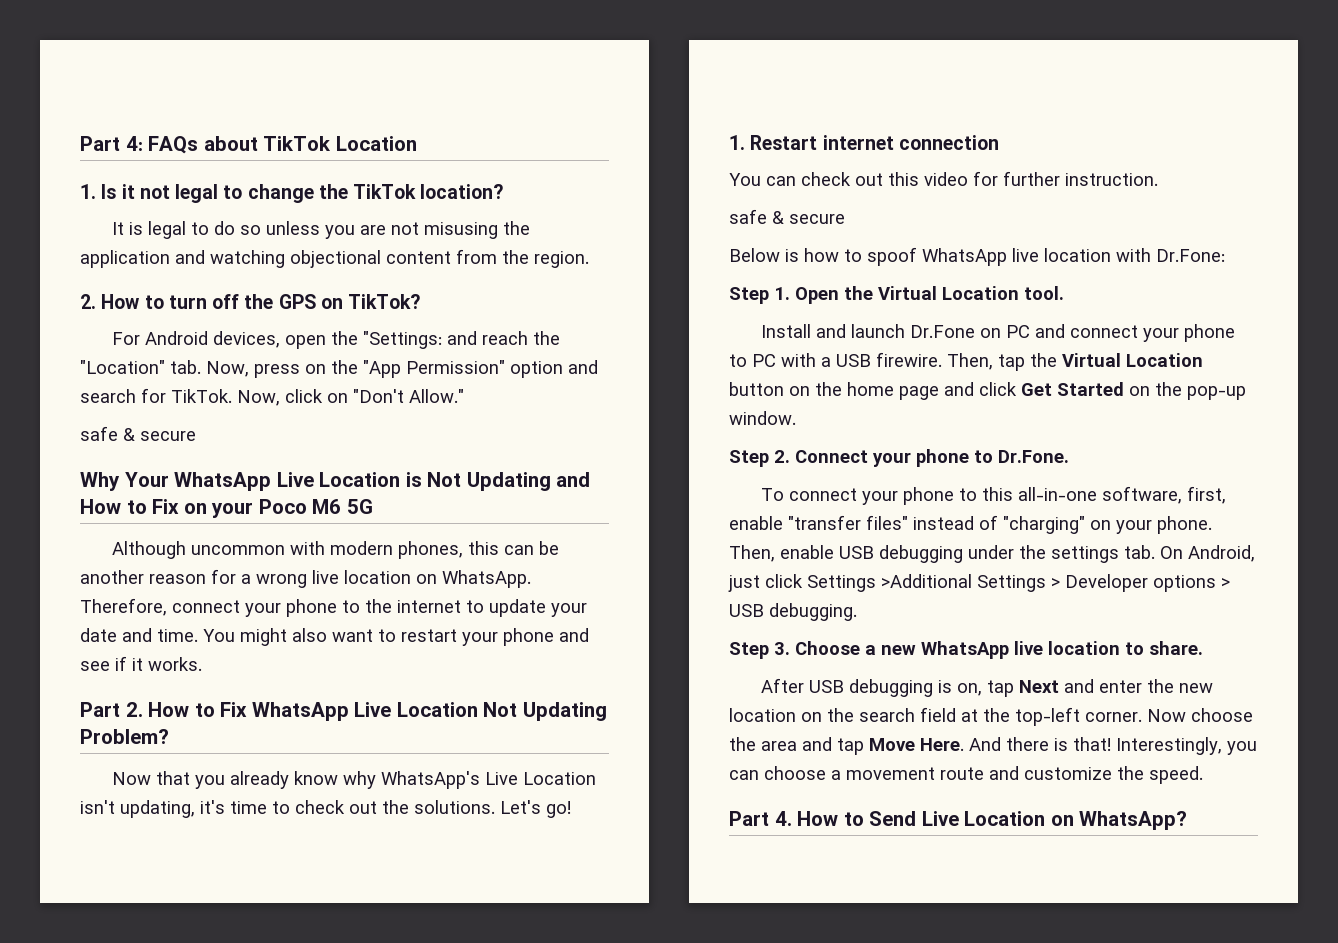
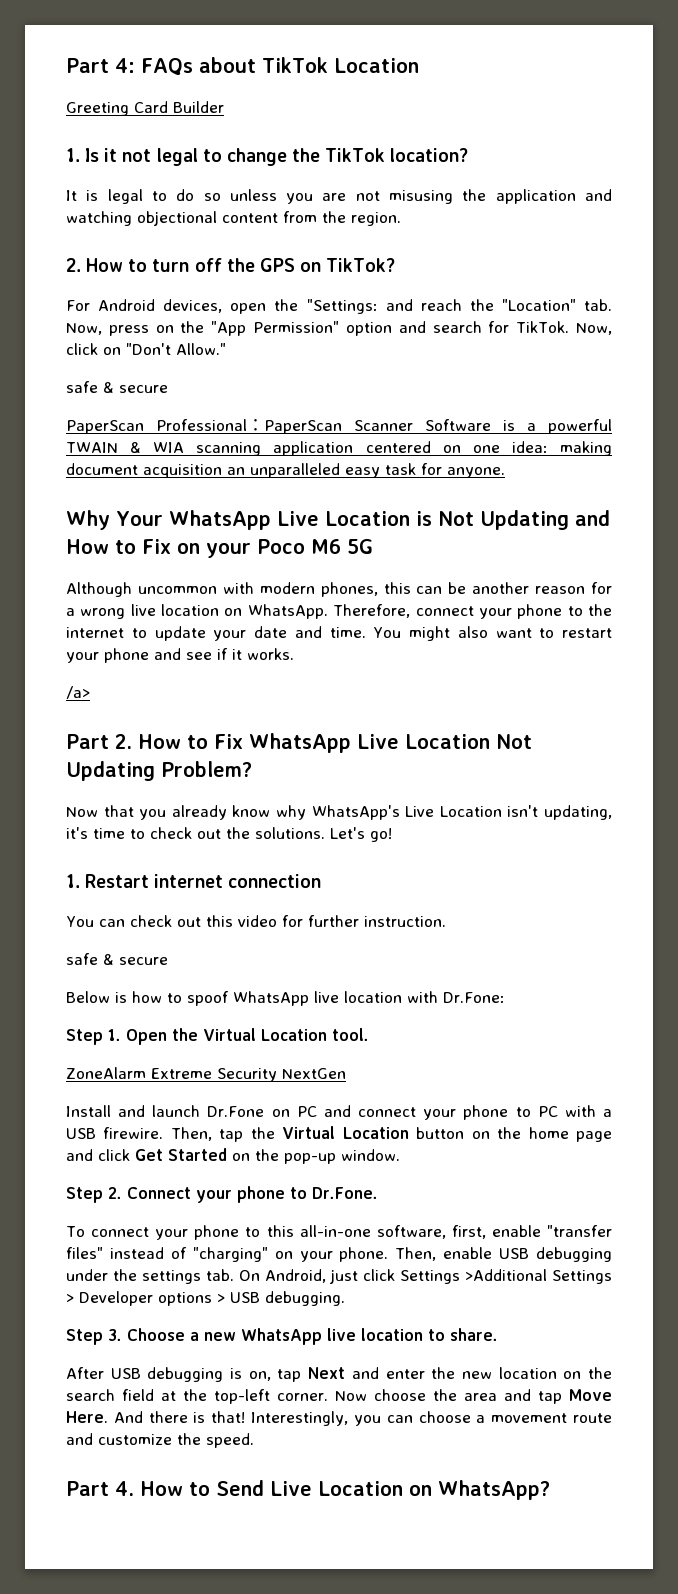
(417, 143) none -> [66,101,224,116] // Greeting Card Builder
(196, 436) none -> [66,419,612,434] [66,441,612,456] [66,463,505,478] // PaperScan Professional：PaperScan Scanner Software is a powerful TWAIN & WIA scanning application centered on one idea: making document acquisition an unparalleled easy task for anyone.
(202, 664) none -> [66,686,90,699] // /a>
(1064, 293) none -> [66,1067,346,1082] // ZoneAlarm Extreme Security NextGen

